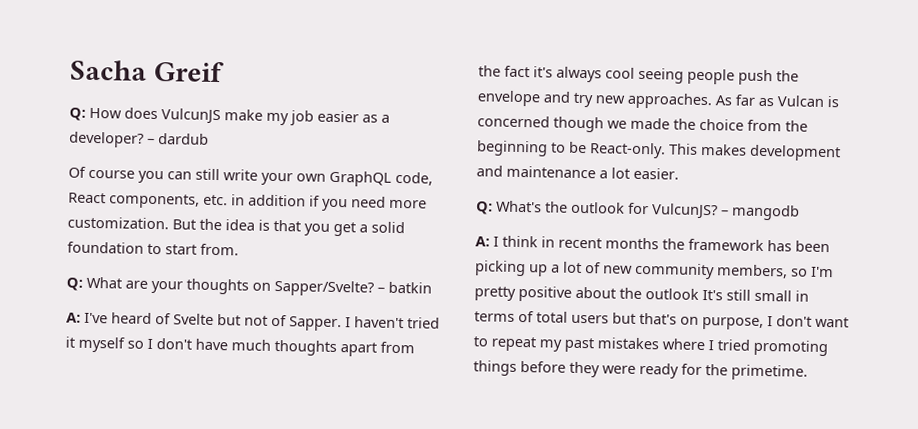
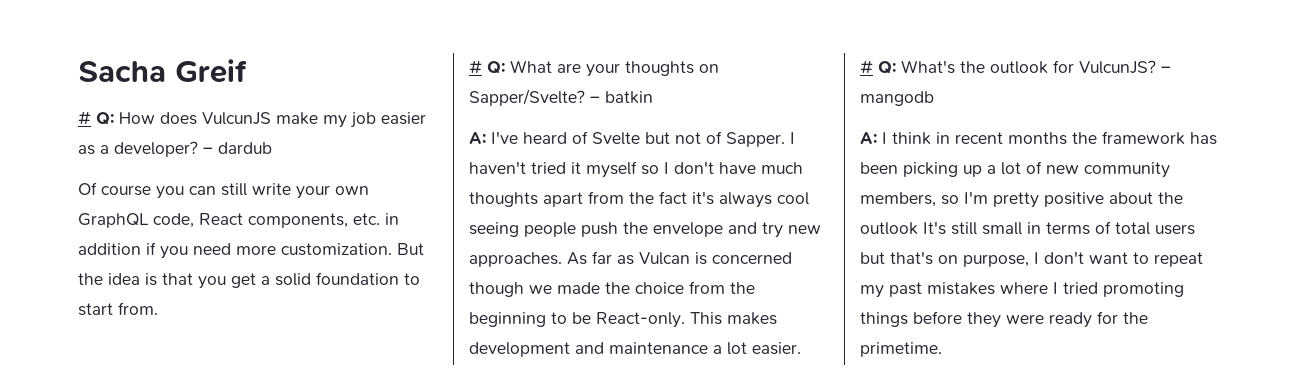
(225, 71) none -> [78,111,91,125] #
(239, 249) none -> [469,60,482,74] #
(679, 173) none -> [860,60,873,74] #

